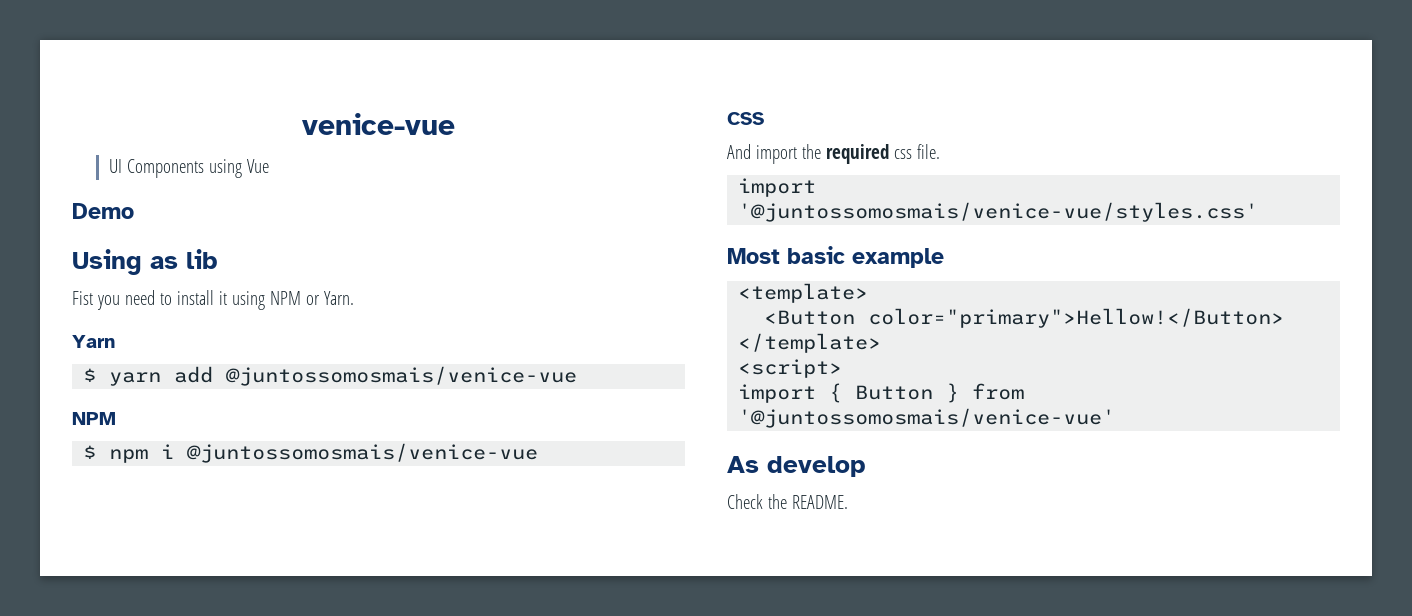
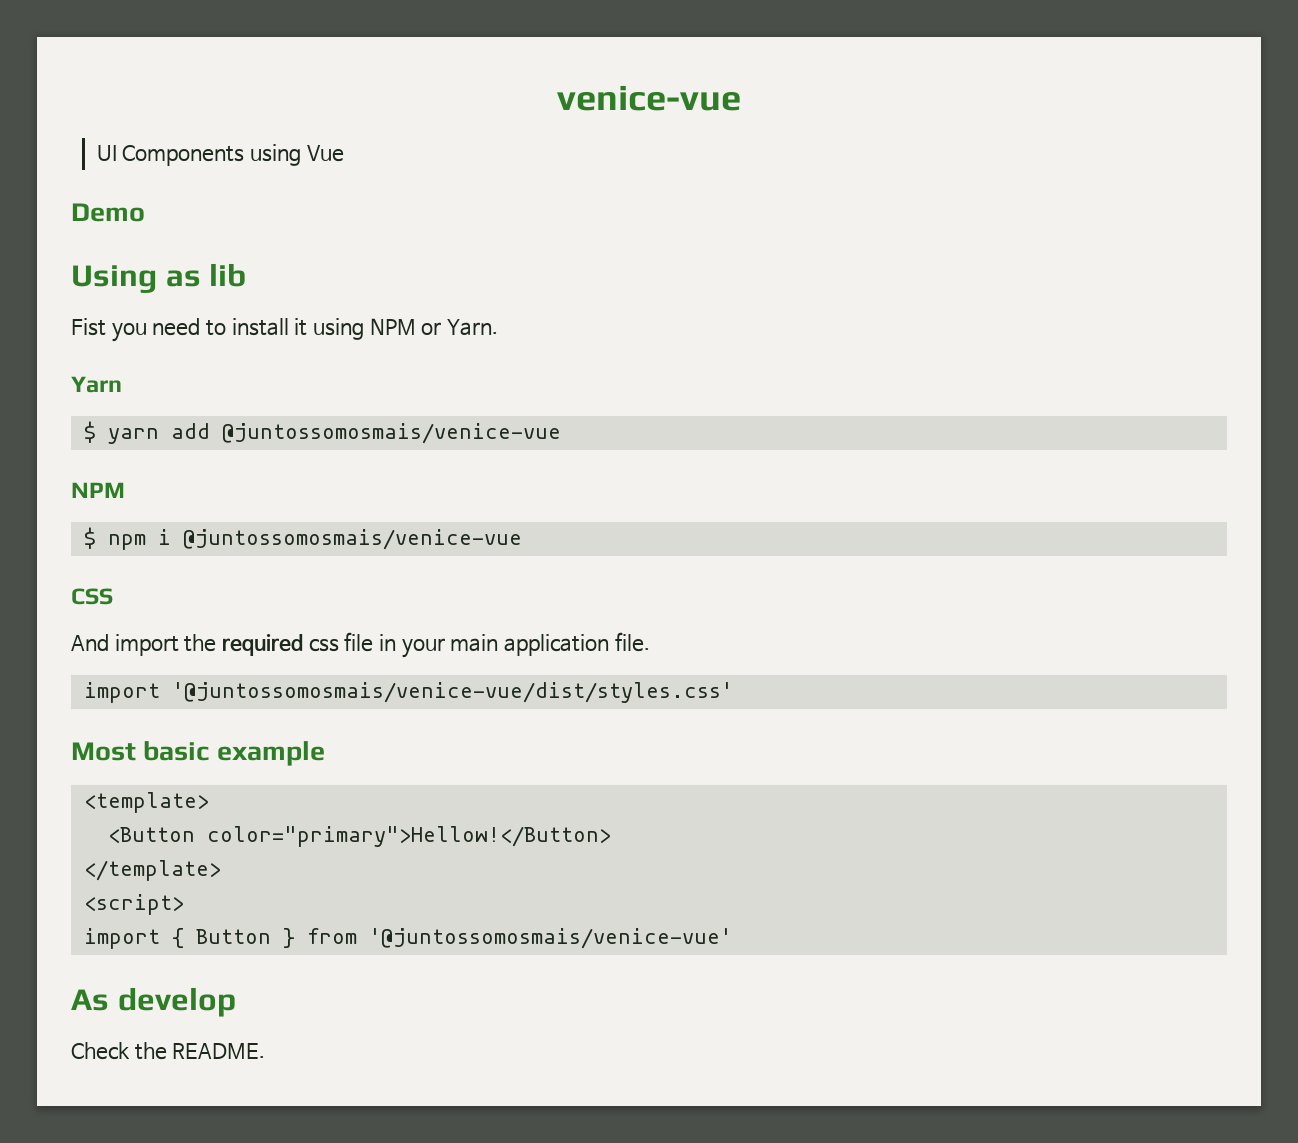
(912, 154) none -> [344,632,609,658] file in your main application
[738,202,1259,222] '@juntossomosmais/venice-vue/styles.css' -> [171,682,733,703] '@juntossomosmais/venice-vue/dist/styles.css'

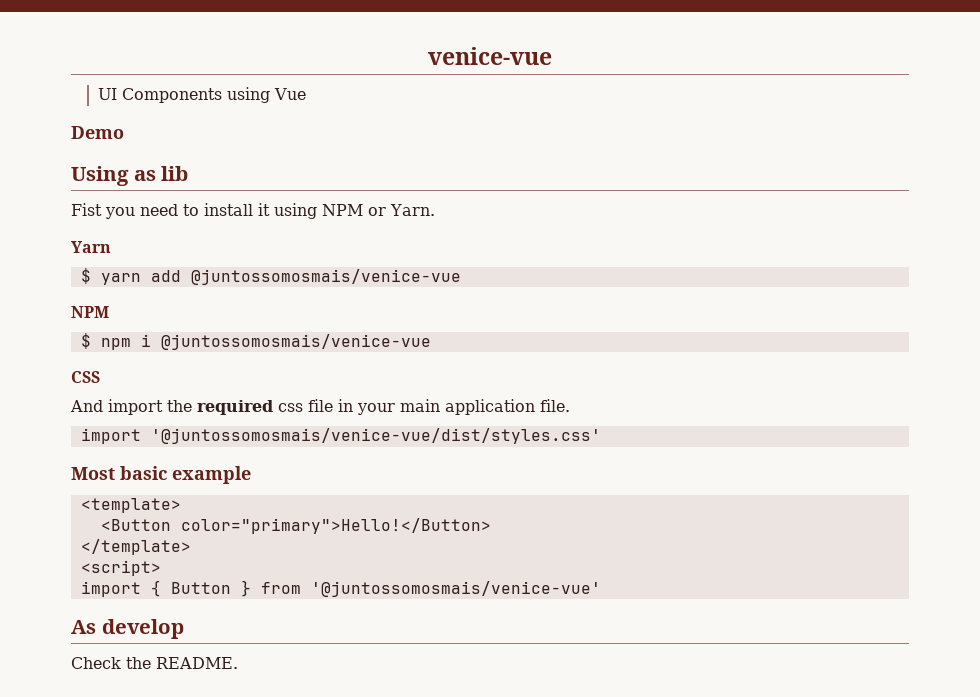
[206,826,611,847] color="primary">Hellow!</Button> -> [180,518,491,534] color="primary">Hello!</Button>

